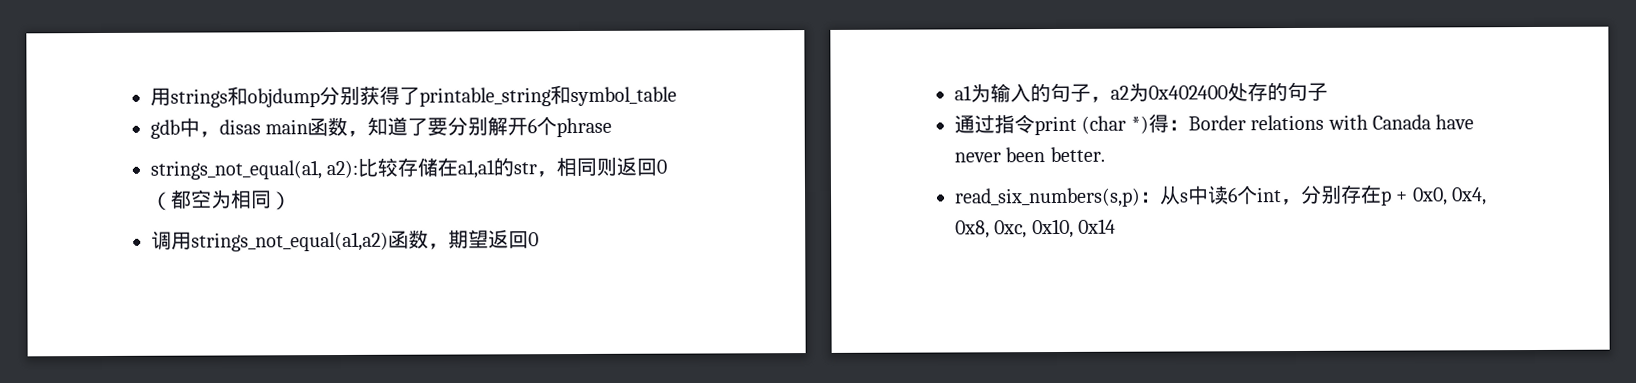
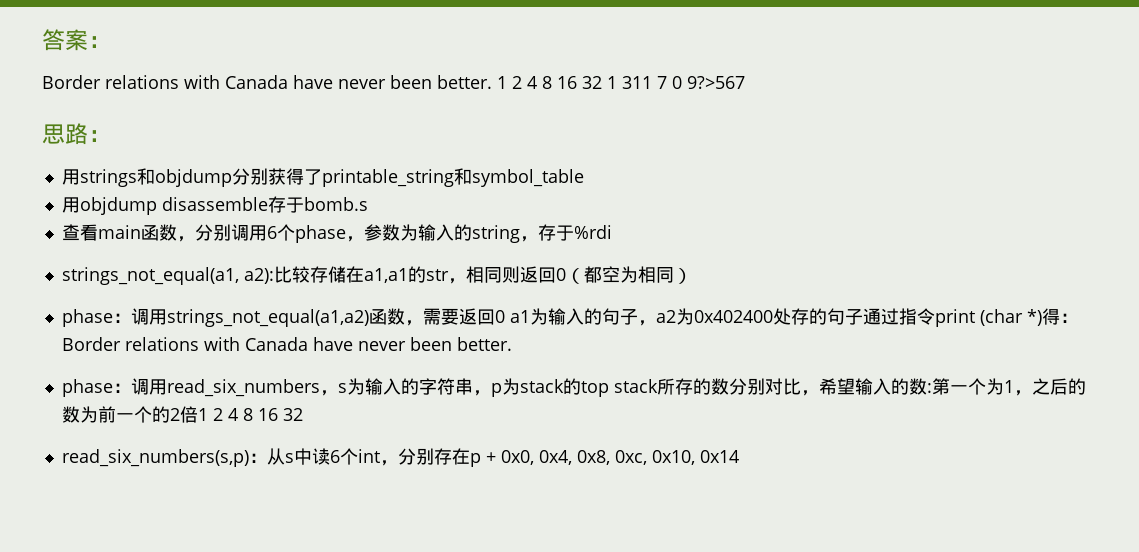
(150, 96) none -> [42,29,111,51] [42,75,745,89] [42,123,111,145] 答案： // Border relations with Canada have never been better. 1 2 4 8 16 32 1 311 7 0 9?>567 // 思路： //
[150,116,613,139] gdb中，disas main函数，知道了要分别解开6个phrase -> [61,196,368,215] [61,224,612,243] 用objdump disassemble存于bomb.s // 查看main函数，分别调用6个phase，参数为输入的string，存于%rdi
(292, 201) none -> [61,309,131,327] phase：
[448,229,539,249] 期望返回0 // -> [422,308,505,325] 需要返回0
(1328, 91) // -> (863, 317) none
(1105, 154) none -> [61,378,1086,397] [61,406,303,423] // phase：调用read_six_numbers，s为输入的字符串，p为stack的top stack所存的数分别对比，希望输入的数:第一个为1，之后的数为前一个的2倍1 2 4 8 16 32

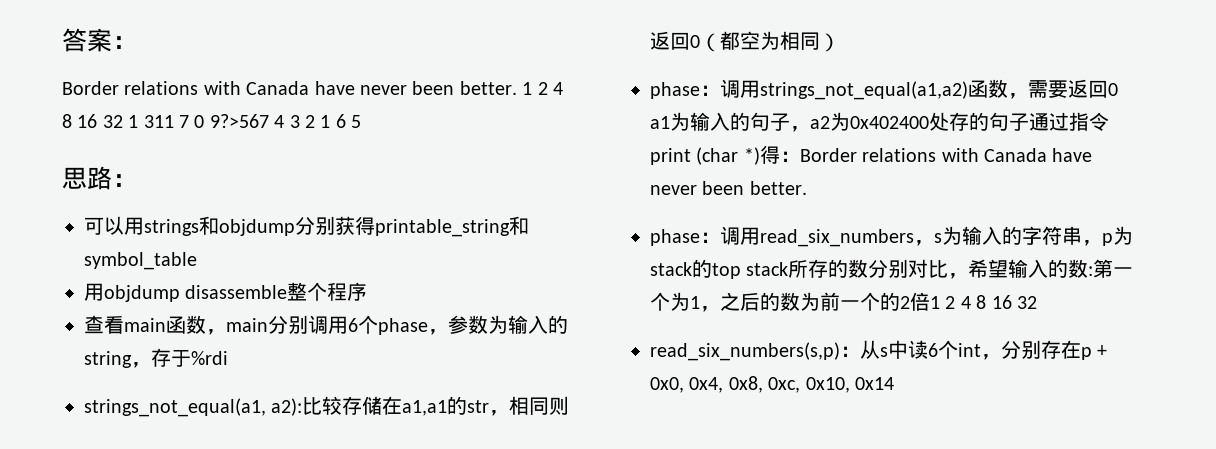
(745, 82) none -> [274,114,362,128] 4 3 2 1 6 5
(111, 136) none -> [84,216,124,235] 可以
[303,169,322,185] 了 -> (375, 225) none
[267,196,368,213] 存于bomb.s -> [287,282,368,301] 整个程序
(195, 239) none -> [226,318,268,332] main

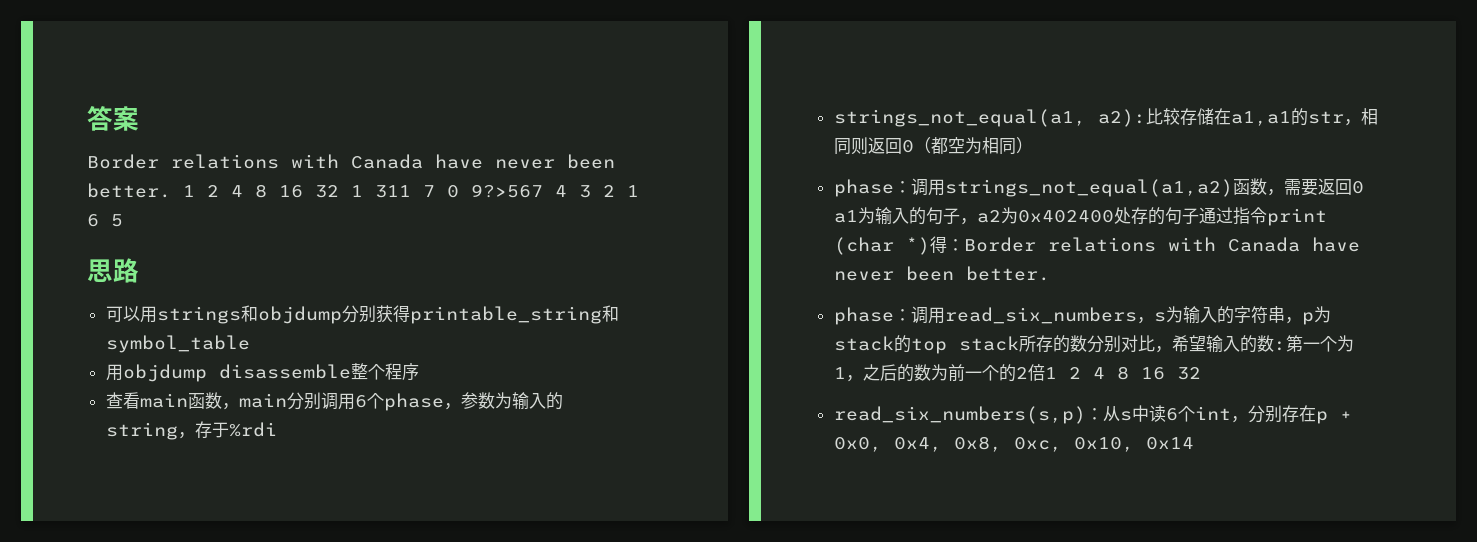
[112,36,137,49] ： -> (139, 118) none
[112,174,137,187] ： -> (139, 270) none

